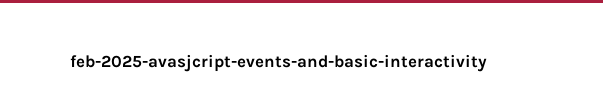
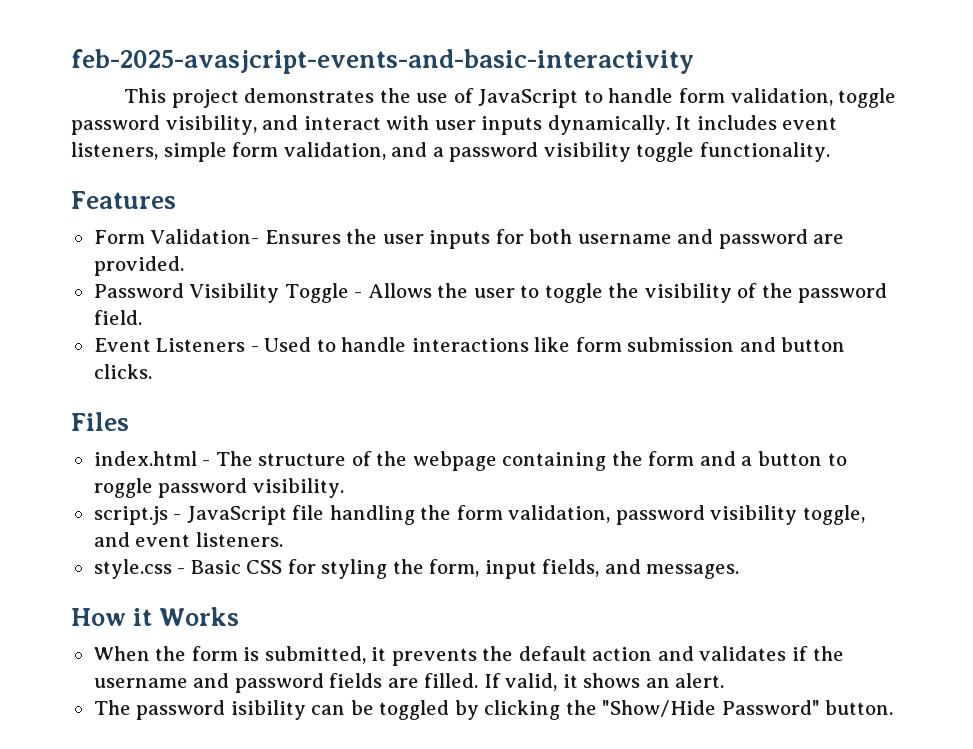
(487, 63) none -> [124,88,897,108] [71,115,838,135] [71,142,830,162] [71,191,176,209] [93,229,845,249] [93,256,184,276] [93,283,888,303] [93,310,142,325] [93,337,846,352] [93,364,152,379] [71,412,129,431] [93,451,847,471] [93,478,344,498] [93,505,865,525] [93,532,283,547] [93,559,740,579] [71,607,240,626] [93,646,844,666] [93,673,725,693] [93,700,894,720] // This project demonstrates the use of JavaScript to handle form validation, toggle password visibility, and interact with user inputs dynamically. It includes event listeners, simple form validation, and a password visibility toggle functionality. // Features // Form Validation- Ensures the user inputs for both username and password are provided. // Password Visibility Toggle - Allows the user to toggle the visibility of the password field. // Event Listeners - Used to handle interactions like form submission and button clicks. // Files // index.html - The structure of the webpage containing the form and a button to roggle password visibility. // script.js - JavaScript file handling the form validation, password visibility toggle, and event listeners. // style.css - Basic CSS for styling the form, input fields, and messages. // How it Works // When the form is submitted, it prevents the default action and validates if the username and password fields are filled. If valid, it shows an alert. // The password isibility can be toggled by clicking the "Show/Hide Password" button.

